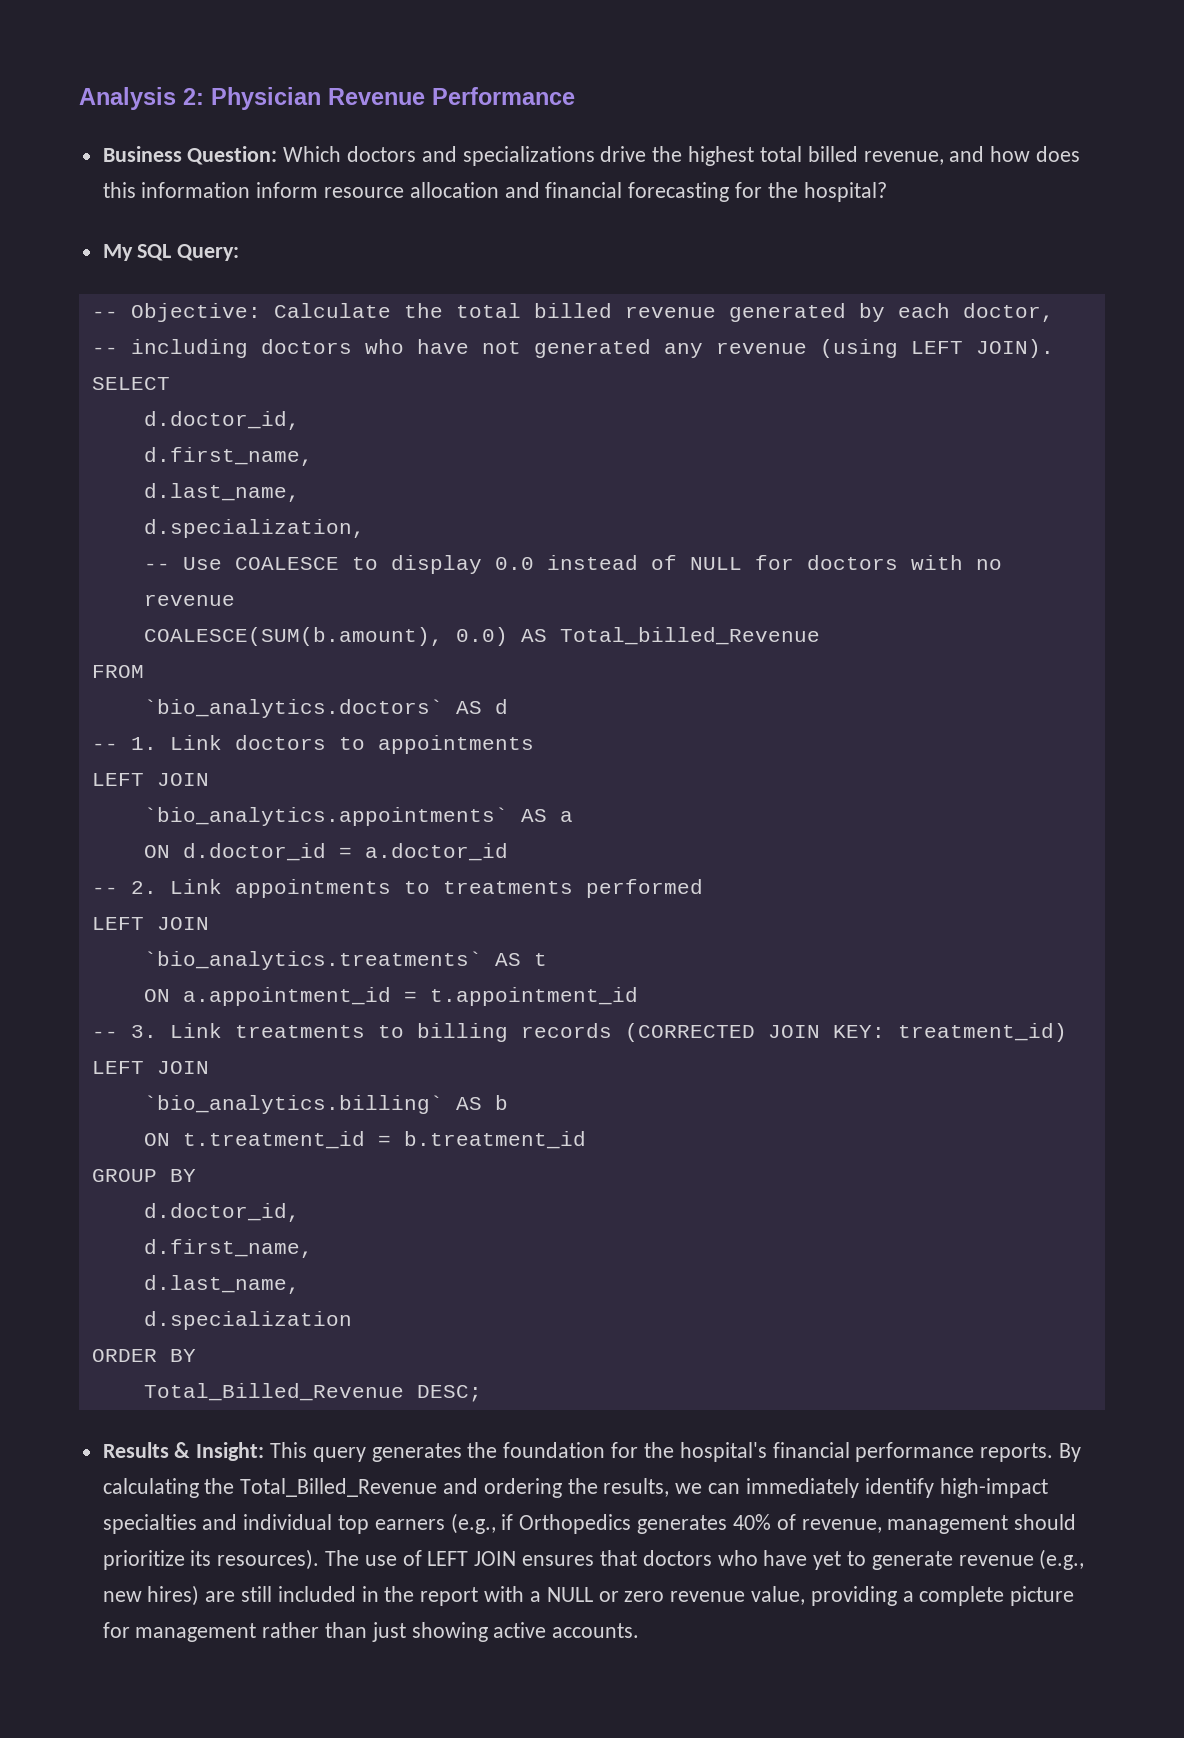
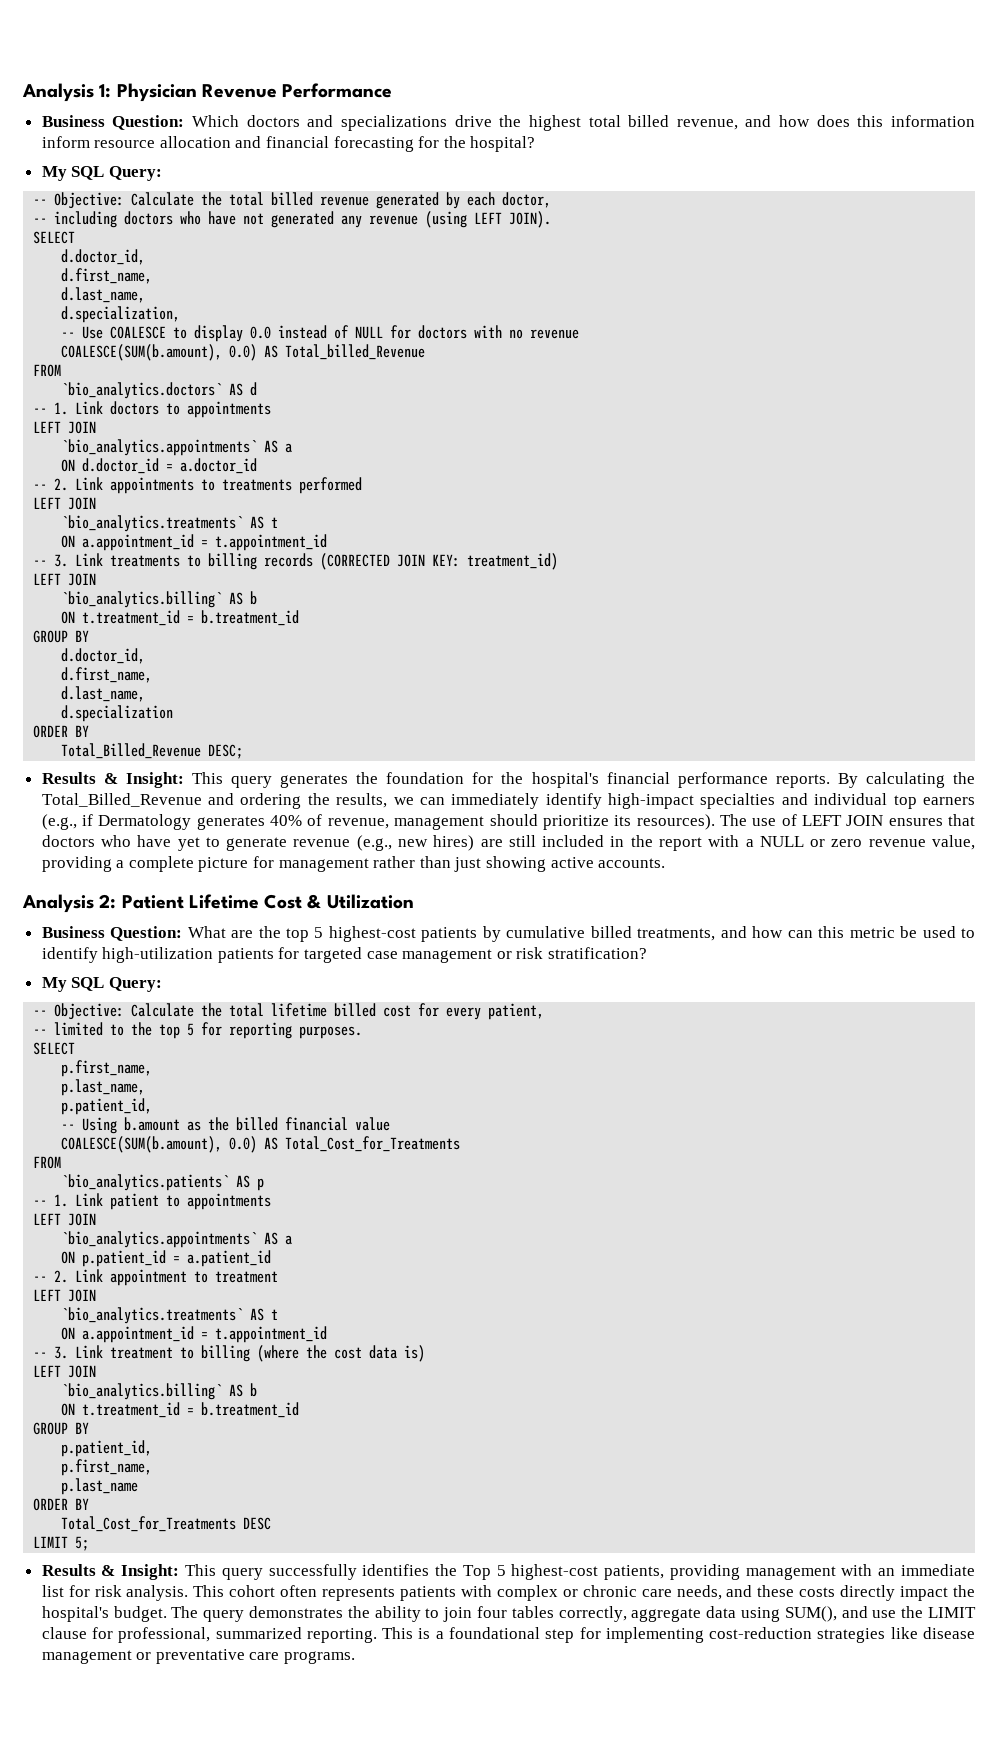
[79,87,204,110] Analysis 2: -> [22,83,112,102] Analysis 1:
[519,1514,632,1534] Orthopedics -> [98,814,192,830] Dermatology
(640, 1630) none -> [22,894,414,913] [41,926,976,942] [41,947,648,963] [41,977,162,992] [33,1003,545,1020] [33,1022,363,1039] [33,1042,76,1055] [61,1060,153,1077] [61,1079,146,1096] [61,1098,153,1115] [61,1117,391,1134] [61,1136,461,1153] [33,1156,62,1169] [61,1174,265,1191] [33,1193,272,1210] [33,1213,97,1226] [61,1231,293,1248] [61,1250,272,1267] [33,1269,279,1286] [33,1289,97,1302] [61,1307,279,1324] [61,1326,328,1343] [33,1345,426,1362] [33,1365,97,1378] [61,1383,258,1400] [61,1402,300,1418] [33,1422,90,1435] [61,1440,153,1457] [61,1459,153,1476] [61,1478,139,1495] [33,1498,90,1511] [61,1516,272,1532] [33,1536,90,1551] [41,1564,975,1580] [41,1585,975,1601] [41,1606,976,1622] [41,1627,975,1643] [41,1649,356,1664] // Analysis 2: Patient Lifetime Cost & Utilization // Business Question: What are the top 5 highest-cost patients by cumulative billed treatments, and how can this metric be used to identify high-utilization patients for targeted case management or risk stratification? // My SQL Query: // -- Objective: Calculate the total lifetime billed cost for every patient, // -- limited to the top 5 for reporting purposes. // SELECT // p.first_name, // p.last_name, // p.patient_id, // -- Using b.amount as the billed financial value // COALESCE(SUM(b.amount), 0.0) AS Total_Cost_for_Treatments // FROM // `bio_analytics.patients` AS p // -- 1. Link patient to appointments // LEFT JOIN // `bio_analytics.appointments` AS a // ON p.patient_id = a.patient_id // -- 2. Link appointment to treatment // LEFT JOIN // `bio_analytics.treatments` AS t // ON a.appointment_id = t.appointment_id // -- 3. Link treatment to billing (where the cost data is) // LEFT JOIN // `bio_analytics.billing` AS b // ON t.treatment_id = b.treatment_id // GROUP BY // p.patient_id, // p.first_name, // p.last_name // ORDER BY // Total_Cost_for_Treatments DESC // LIMIT 5; // Results & Insight: This query successfully identifies the Top 5 highest-cost patients, providing management with an immediate list for risk analysis. This cohort often represents patients with complex or chronic care needs, and these costs directly impact the hospital's budget. The query demonstrates the ability to join four tables correctly, aggregate data using SUM(), and use the LIMIT clause for professional, summarized reporting. This is a foundational step for implementing cost-reduction strategies like disease management or preventative care programs.

